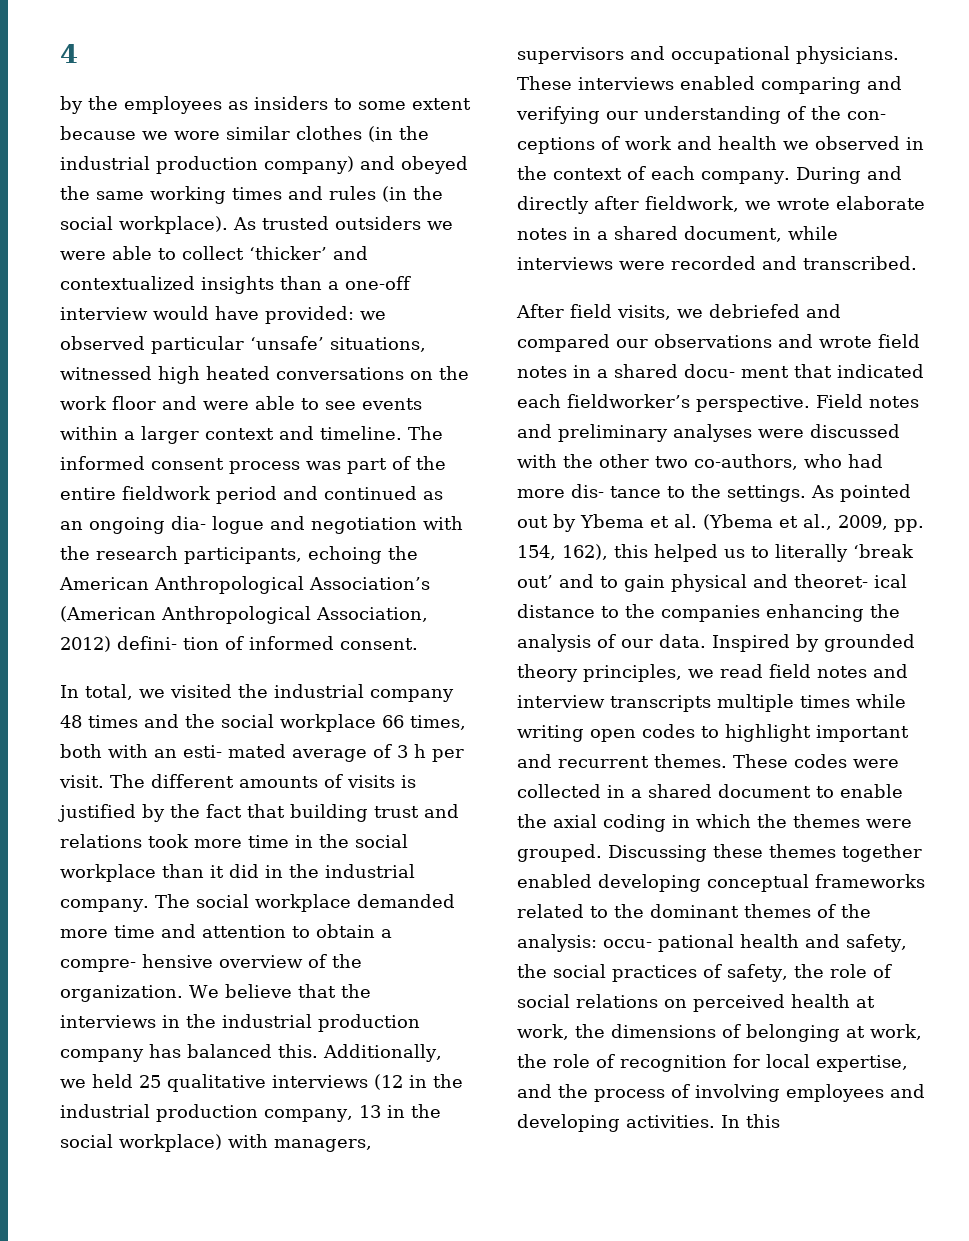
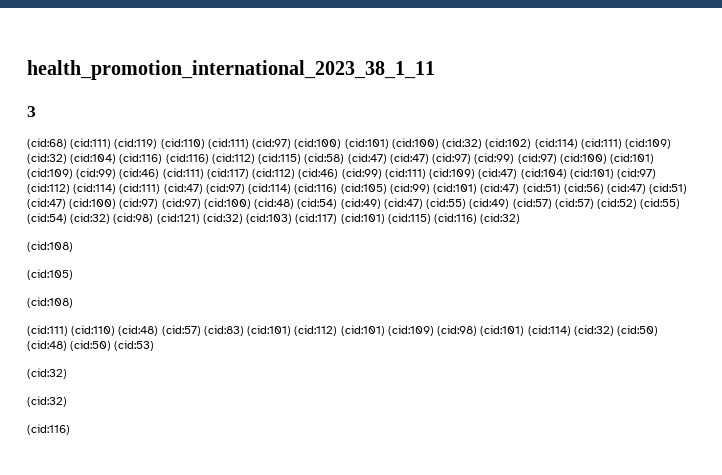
[60,44,78,63] [60,96,471,114] [60,126,429,142] [60,156,468,174] [60,186,443,204] [60,216,453,234] [60,246,368,260] [60,276,411,294] [60,306,386,324] [60,336,426,354] [60,366,469,384] [60,396,422,410] [60,426,443,444] [60,456,446,474] [60,486,443,504] [60,516,463,534] [60,546,418,564] [59,576,430,594] [60,606,428,624] [60,636,418,652] [60,684,454,702] [60,714,466,732] [60,744,464,762] [59,774,416,788] [58,804,459,822] [60,834,408,848] [60,864,415,882] [60,894,455,912] [60,924,392,938] [60,954,362,972] [60,984,371,1002] [60,1014,420,1032] [60,1044,442,1062] [60,1074,463,1092] [60,1104,441,1122] [60,1134,372,1152] [517,46,899,64] [517,76,902,94] [516,106,886,124] [517,136,924,154] [517,166,902,184] [517,196,925,214] [517,226,838,242] [517,256,917,270] [516,304,841,320] [517,334,920,352] [517,364,924,378] [517,394,919,412] [517,424,900,442] [517,454,883,470] [517,484,911,502] [517,514,924,532] [517,544,914,562] [517,574,907,592] [517,604,900,622] [517,634,915,652] [517,664,908,682] [517,694,906,712] [517,724,909,742] [517,754,899,768] [517,784,903,798] [517,814,912,832] [517,844,922,862] [517,874,925,892] [517,904,871,918] [517,934,907,952] [517,964,892,982] [517,994,875,1012] [517,1024,922,1042] [517,1054,908,1072] [517,1084,925,1102] [517,1114,780,1132] 4 // by the employees as insiders to some extent because we wore similar clothes (in the industrial production company) and obeyed the same working times and rules (in the social workplace). As trusted outsiders we were able to collect ‘thicker’ and contextualized insights than a one-off interview would have provided: we observed particular ‘unsafe’ situations, witnessed high heated conversations on the work floor and were able to see events within a larger context and timeline. The informed consent process was part of the entire fieldwork period and continued as an ongoing dia- logue and negotiation with the research participants, echoing the American Anthropological Association’s (American Anthropological Association, 2012) defini- tion of informed consent. // In total, we visited the industrial company 48 times and the social workplace 66 times, both with an esti- mated average of 3 h per visit. The different amounts of visits is justified by the fact that building trust and relations took more time in the social workplace than it did in the industrial company. The social workplace demanded more time and attention to obtain a compre- hensive overview of the organization. We believe that the interviews in the industrial production company has balanced this. Additionally, we held 25 qualitative interviews (12 in the industrial production company, 13 in the social workplace) with managers, supervisors and occupational physicians. These interviews enabled comparing and verifying our understanding of the con- ceptions of work and health we observed in the context of each company. During and directly after fieldwork, we wrote elaborate notes in a shared document, while interviews were recorded and transcribed. // After field visits, we debriefed and compared our observations and wrote field notes in a shared docu- ment that indicated each fieldworker’s perspective. Field notes and preliminary analyses were discussed with the other two co-authors, who had more dis- tance to the settings. As pointed out by Ybema et al. (Ybema et al., 2009, pp. 154, 162), this helped us to literally ‘break out’ and to gain physical and theoret- ical distance to the companies enhancing the analysis of our data. Inspired by grounded theory principles, we read field notes and interview transcripts multiple times while writing open codes to highlight important and recurrent themes. These codes were collected in a shared document to enable the axial coding in which the themes were grouped. Discussing these themes together enabled developing conceptual frameworks related to the dominant themes of the analysis: occu- pational health and safety, the social practices of safety, the role of social relations on perceived health at work, the dimensions of belonging at work, the role of recognition for local expertise, and the process of involving employees and developing activities. In this -> [27,60,435,80] [27,106,36,117] [27,138,672,149] [27,153,655,164] [27,168,657,179] [27,183,688,194] [27,198,681,209] [27,213,521,224] [27,241,73,252] [27,269,73,280] [27,297,73,308] [27,325,659,336] [27,340,155,351] [27,368,67,379] [27,396,67,407] [27,424,70,435] health_promotion_international_2023_38_1_11 // 3 // (cid:68) (cid:111) (cid:119) (cid:110) (cid:111) (cid:97) (cid:100) (cid:101) (cid:100) (cid:32) (cid:102) (cid:114) (cid:111) (cid:109) (cid:32) (cid:104) (cid:116) (cid:116) (cid:112) (cid:115) (cid:58) (cid:47) (cid:47) (cid:97) (cid:99) (cid:97) (cid:100) (cid:101) (cid:109) (cid:99) (cid:46) (cid:111) (cid:117) (cid:112) (cid:46) (cid:99) (cid:111) (cid:109) (cid:47) (cid:104) (cid:101) (cid:97) (cid:112) (cid:114) (cid:111) (cid:47) (cid:97) (cid:114) (cid:116) (cid:105) (cid:99) (cid:101) (cid:47) (cid:51) (cid:56) (cid:47) (cid:51) (cid:47) (cid:100) (cid:97) (cid:97) (cid:100) (cid:48) (cid:54) (cid:49) (cid:47) (cid:55) (cid:49) (cid:57) (cid:57) (cid:52) (cid:55) (cid:54) (cid:32) (cid:98) (cid:121) (cid:32) (cid:103) (cid:117) (cid:101) (cid:115) (cid:116) (cid:32) // (cid:108) // (cid:105) // (cid:108) // (cid:111) (cid:110) (cid:48) (cid:57) (cid:83) (cid:101) (cid:112) (cid:101) (cid:109) (cid:98) (cid:101) (cid:114) (cid:32) (cid:50) (cid:48) (cid:50) (cid:53) // (cid:32) // (cid:32) // (cid:116)

